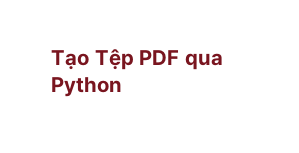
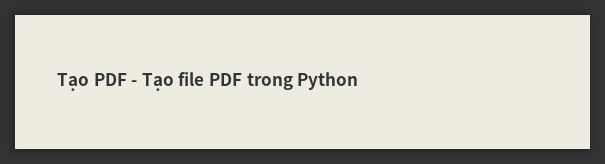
[51,49,224,70] Tạo Tệp PDF qua -> [57,72,293,91] Tạo PDF - Tạo file PDF trong

